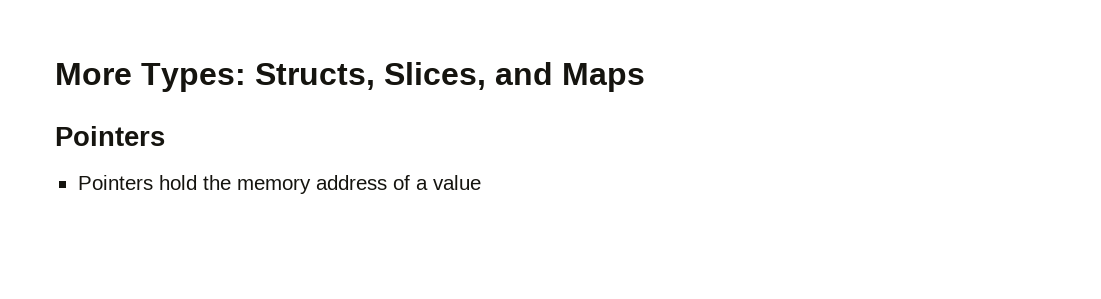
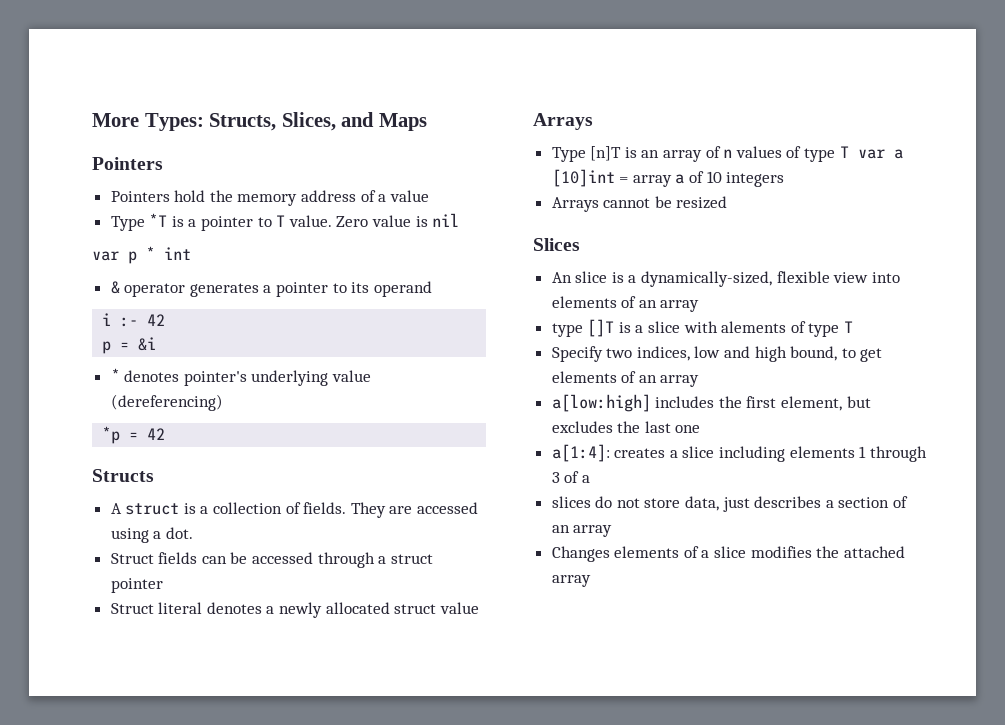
(481, 182) none -> [110,213,460,231] [92,246,191,264] [110,281,432,297] [102,313,166,327] [102,337,157,354] [110,368,372,386] [110,394,223,411] [102,426,166,444] [92,469,154,482] [110,502,479,518] [110,527,193,543] [110,552,433,568] [110,578,163,593] [110,602,479,618] [533,113,593,130] [551,146,903,162] [551,169,785,187] [551,196,728,212] [533,238,580,251] [551,271,900,287] [551,296,700,312] [551,319,854,337] [551,346,883,362] [551,371,700,387] [551,394,871,412] [551,421,701,433] [551,444,927,462] [551,471,590,483] [551,496,909,512] [551,525,613,537] [551,546,905,562] [551,575,591,587] // Type *T is a pointer to T value. Zero value is nil // var p * int // & operator generates a pointer to its operand // i :- 42 // p = &i // * denotes pointer's underlying value (dereferencing) // *p = 42 // Structs // A struct is a collection of fields. They are accessed using a dot. // Struct fields can be accessed through a struct pointer // Struct literal denotes a newly allocated struct value // Arrays // Type [n]T is an array of n values of type T var a [10]int = array a of 10 integers // Arrays cannot be resized // Slices // An slice is a dynamically-sized, flexible view into elements of an array // type []T is a slice with alements of type T // Specify two indices, low and high bound, to get elements of an array // a[low:high] includes the first element, but excludes the last one // a[1:4]: creates a slice including elements 1 through 3 of a // slices do not store data, just describes a section of an array // Changes elements of a slice modifies the attached array

